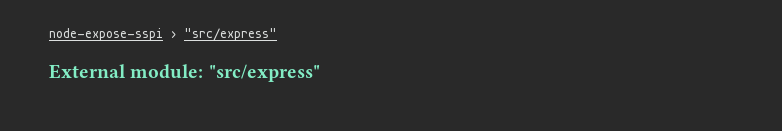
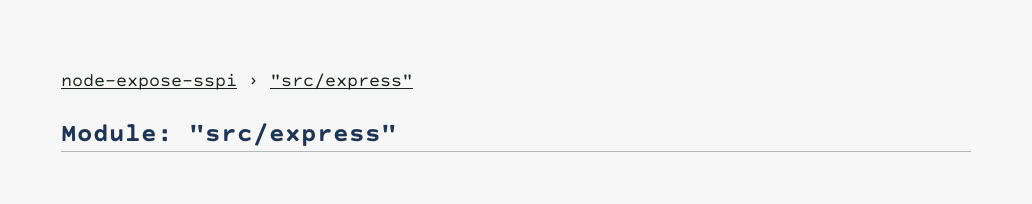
[49,64,204,79] External module: -> [61,124,173,142] Module:

